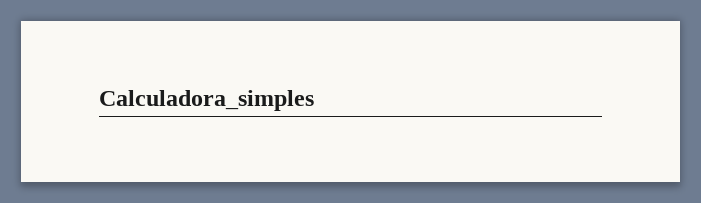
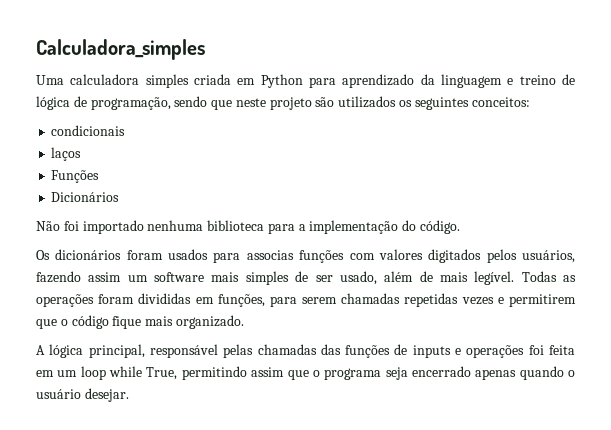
(314, 100) none -> [36,74,575,88] [36,96,530,110] [51,125,126,136] [51,147,82,161] [51,170,100,183] [51,192,120,202] [36,220,461,234] [36,249,575,263] [36,271,576,285] [36,293,576,307] [36,315,244,329] [36,344,576,358] [36,366,575,380] [36,388,129,402] // Uma calculadora simples criada em Python para aprendizado da linguagem e treino de lógica de programação, sendo que neste projeto são utilizados os seguintes conceitos: // condicionais // laços // Funções // Dicionários // Não foi importado nenhuma biblioteca para a implementação do código. // Os dicionários foram usados para associas funções com valores digitados pelos usuários, fazendo assim um software mais simples de ser usado, além de mais legível. Todas as operações foram divididas em funções, para serem chamadas repetidas vezes e permitirem que o código fique mais organizado. // A lógica principal, responsável pelas chamadas das funções de inputs e operações foi feita em um loop while True, permitindo assim que o programa seja encerrado apenas quando o usuário desejar.

